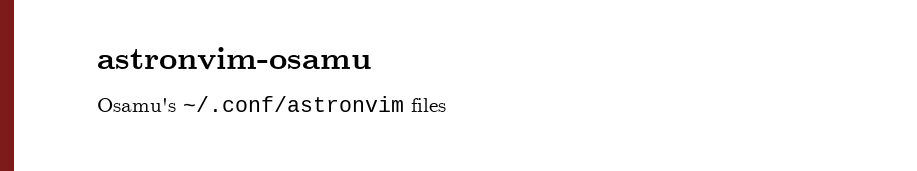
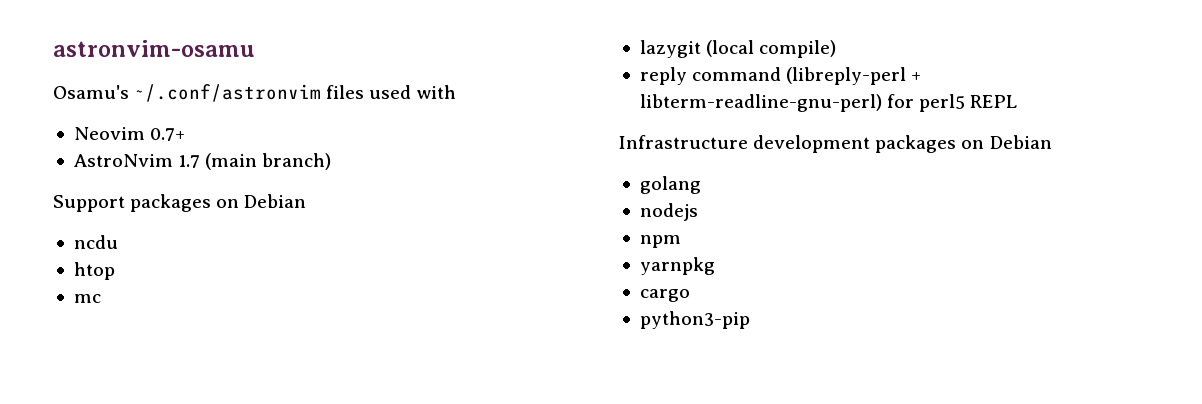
(446, 105) none -> [369,85,456,99] [73,127,186,141] [73,153,332,170] [53,194,307,212] [73,235,118,249] [73,262,115,280] [73,294,101,303] [639,40,837,58] [639,67,922,85] [639,94,1018,112] [619,135,1052,153] [639,176,701,194] [639,203,698,221] [639,235,681,248] [639,257,715,275] [639,289,690,302] [639,311,750,329] used with // Neovim 0.7+ // AstroNvim 1.7 (main branch) // Support packages on Debian // ncdu // htop // mc // lazygit (local compile) // reply command (libreply-perl + libterm-readline-gnu-perl) for perl5 REPL // Infrastructure development packages on Debian // golang // nodejs // npm // yarnpkg // cargo // python3-pip

